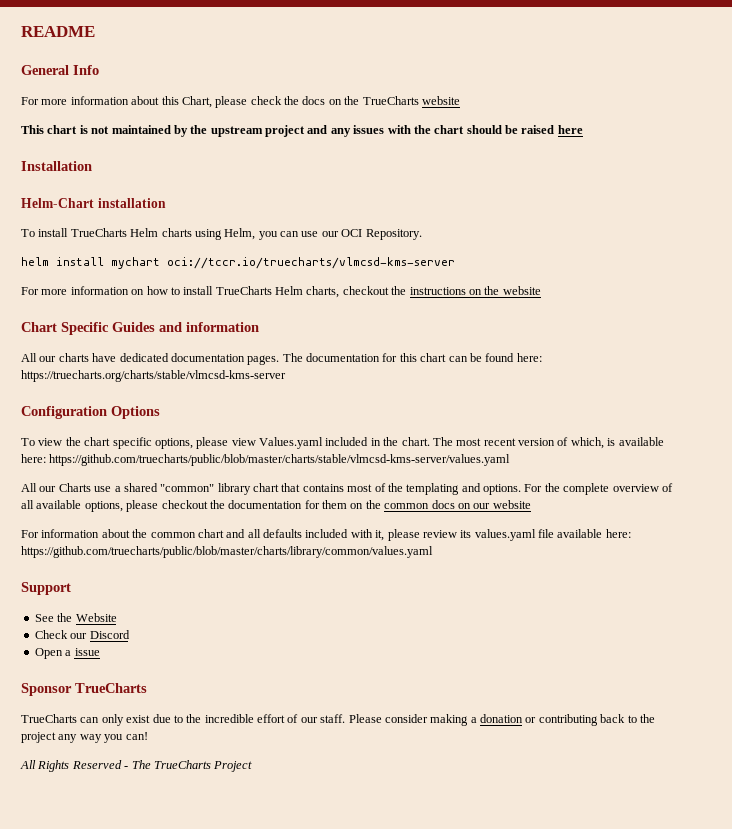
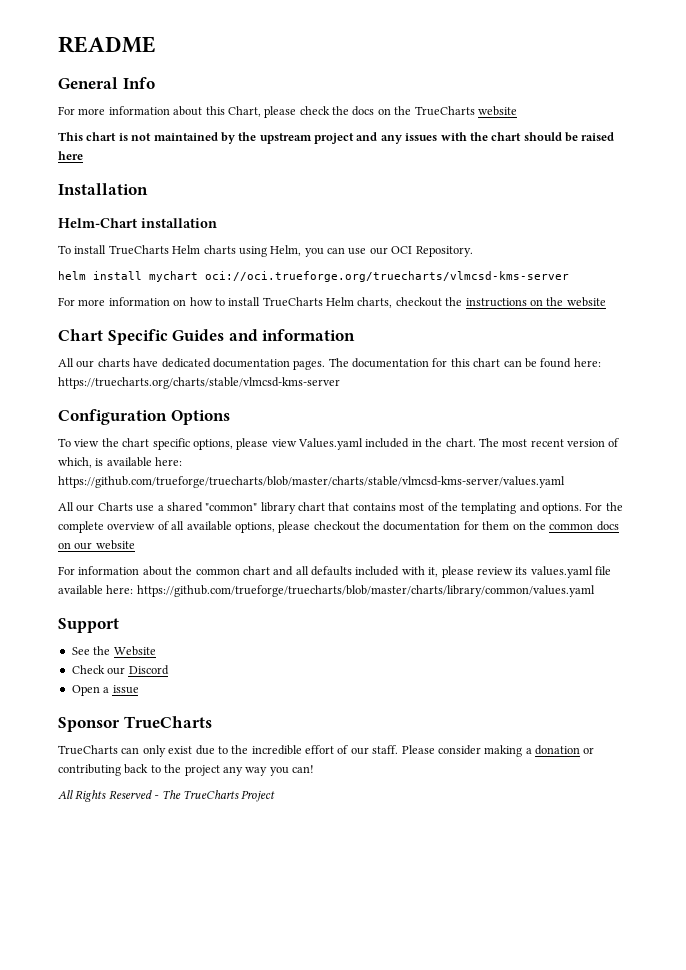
[167,257,455,269] oci://tccr.io/truecharts/vlmcsd-kms-server -> [205,271,569,282] oci://oci.trueforge.org/truecharts/vlmcsd-kms-server
[49,454,511,466] https://github.com/truecharts/public/blob/master/charts/stable/vlmcsd-kms-server/values.yaml -> [58,476,565,488] https://github.com/trueforge/truecharts/blob/master/charts/stable/vlmcsd-kms-server/values.yaml
[21,546,433,558] https://github.com/truecharts/public/blob/master/charts/library/common/values.yaml -> [136,585,595,597] https://github.com/trueforge/truecharts/blob/master/charts/library/common/values.yaml

